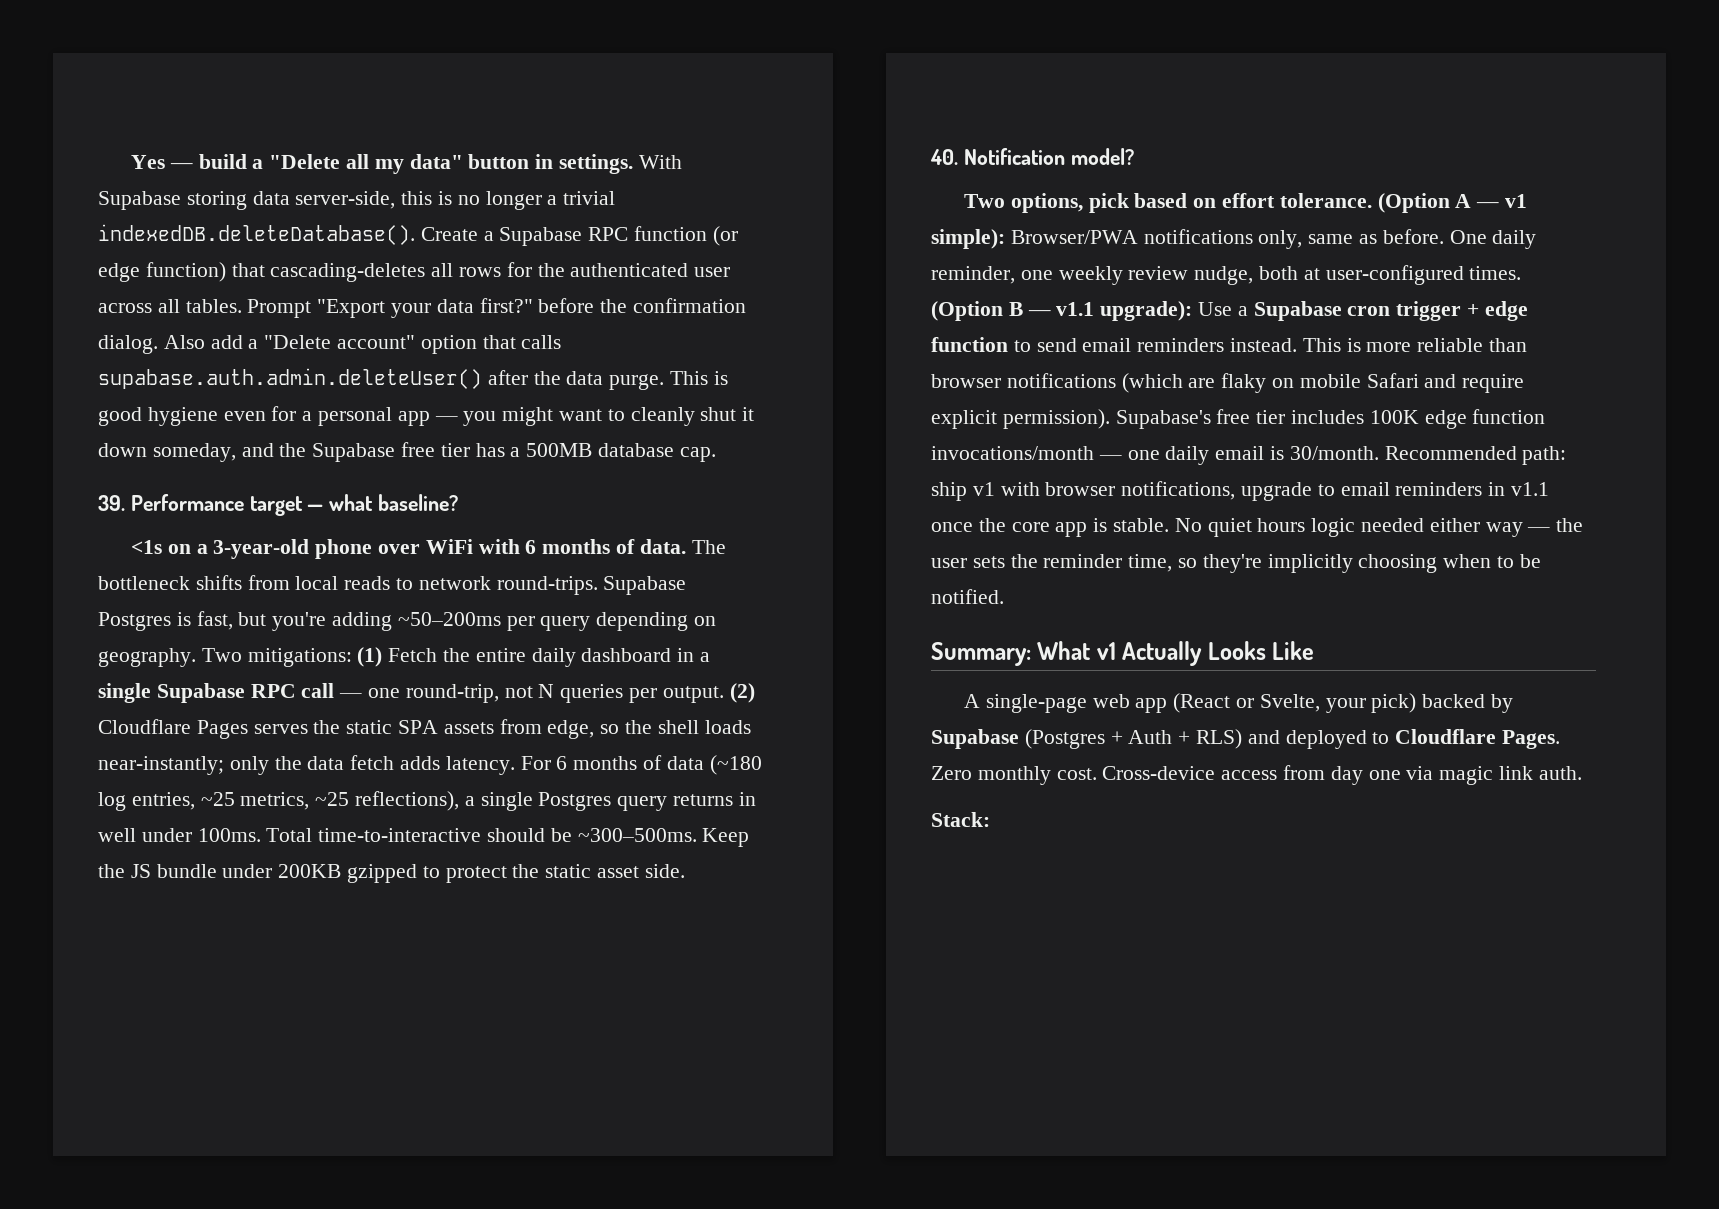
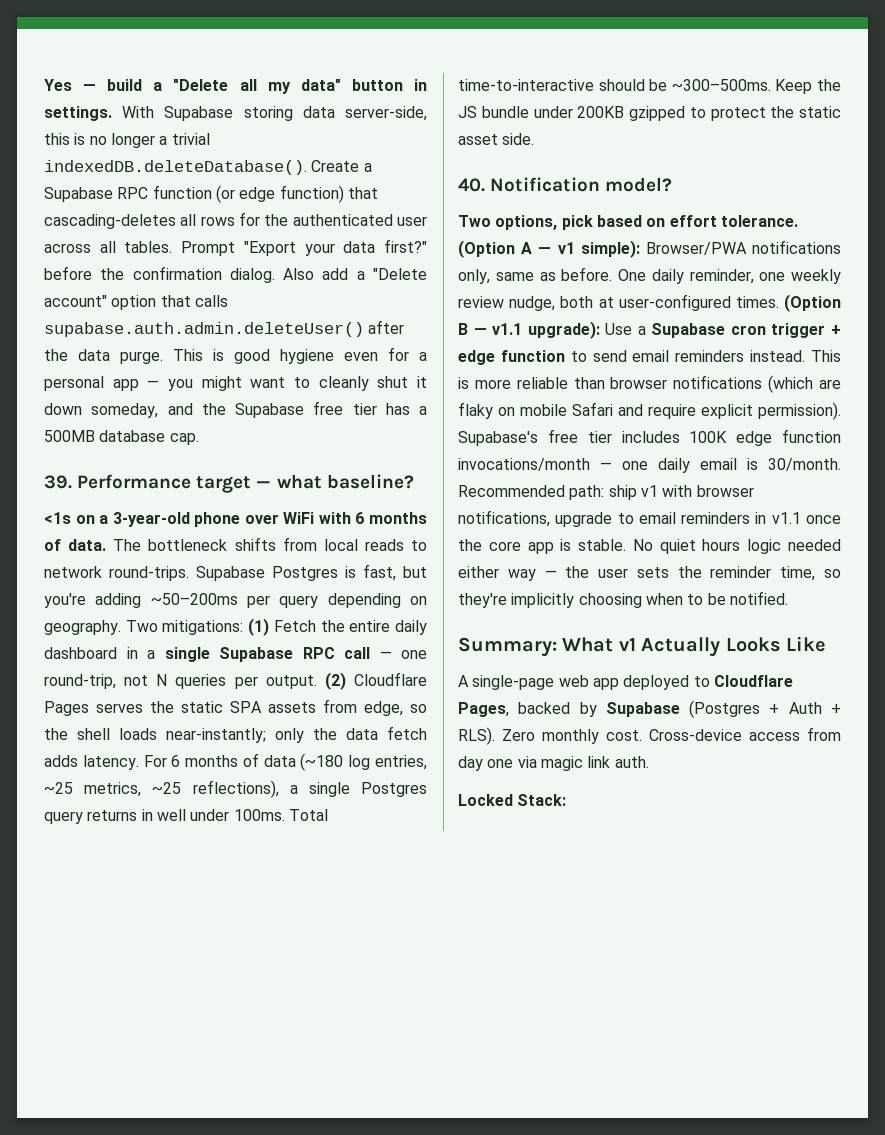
[1173,693,1417,713] (React or Svelte, your pick) -> [623,675,793,690] [458,702,509,717] deployed to Cloudflare Pages,
[1196,729,1561,749] RLS) and deployed to Cloudflare Pages. -> [458,727,495,745] RLS).
(1582, 773) none -> [458,794,513,806] Locked

